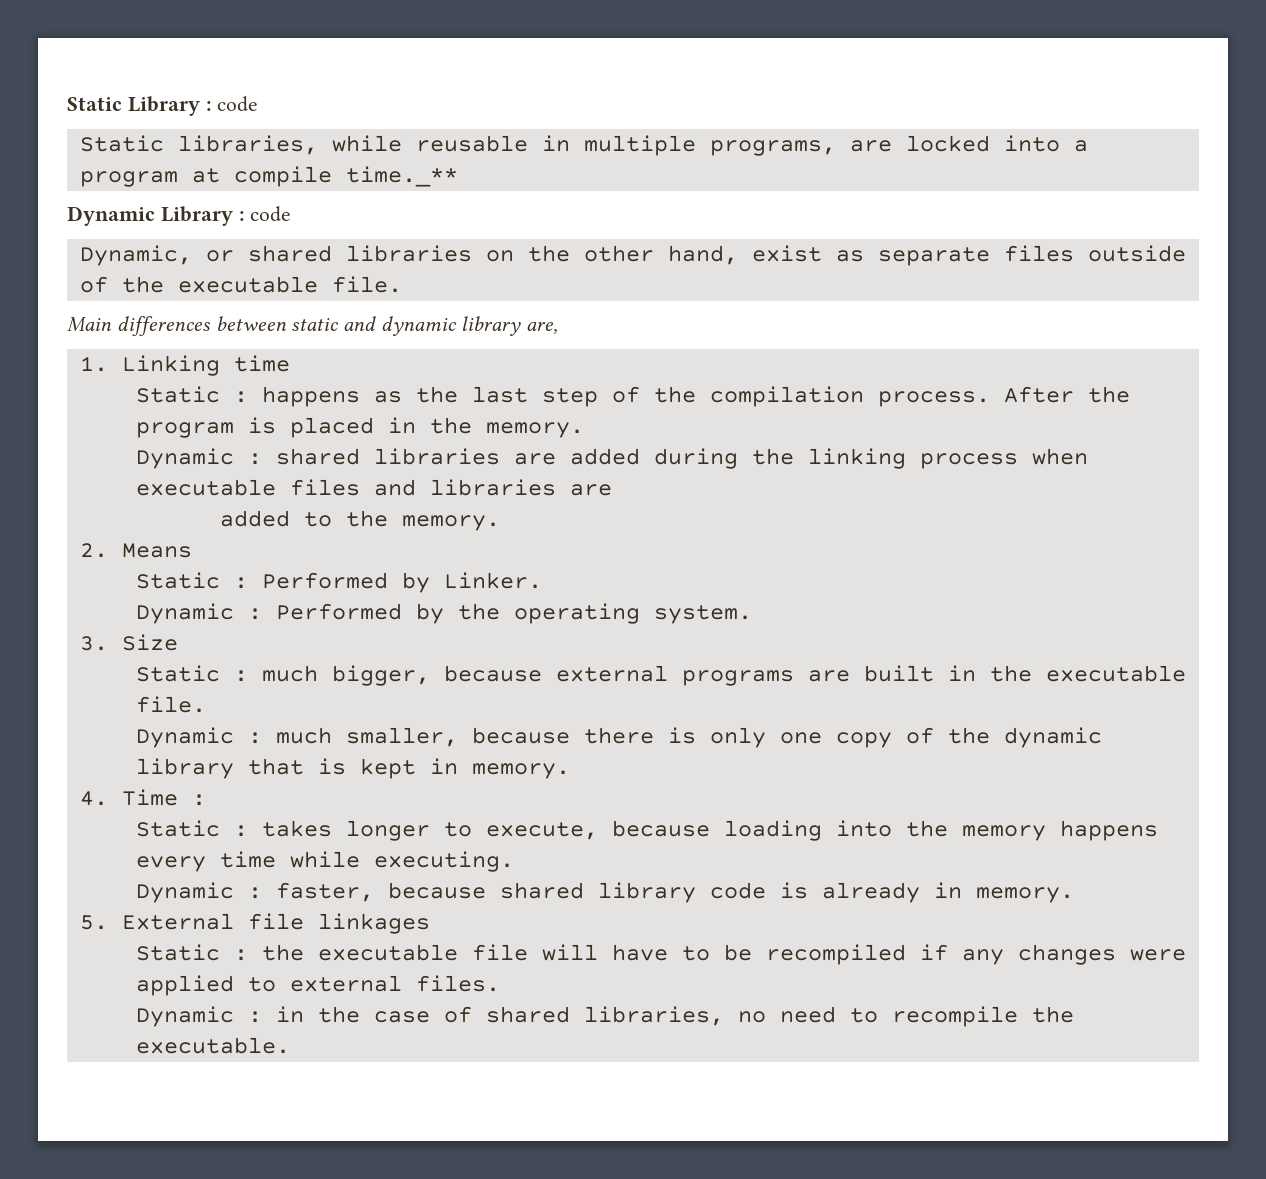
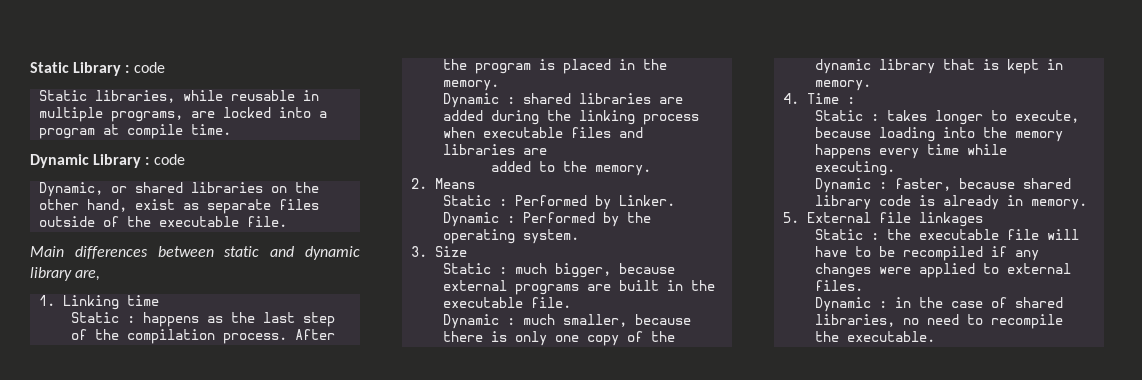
[345,166,458,187] time._** -> [191,124,232,135] time.

